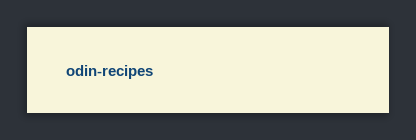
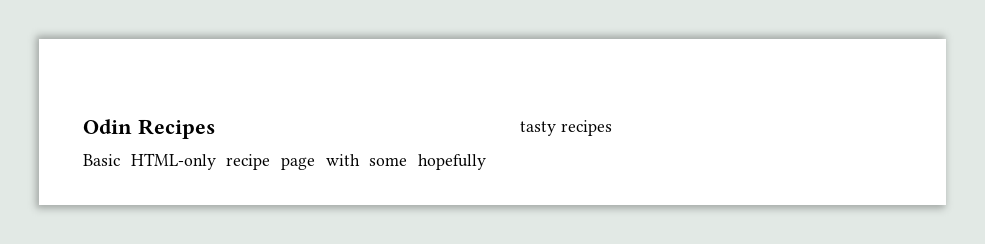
[66,65,153,79] odin-recipes -> [83,119,215,139] [83,153,486,170] [520,120,612,136] Odin Recipes // Basic HTML-only recipe page with some hopefully tasty recipes

